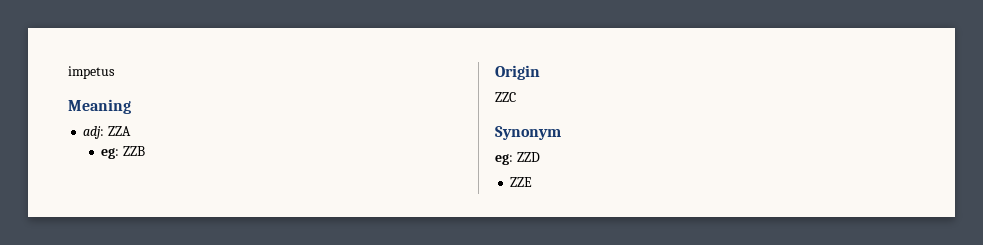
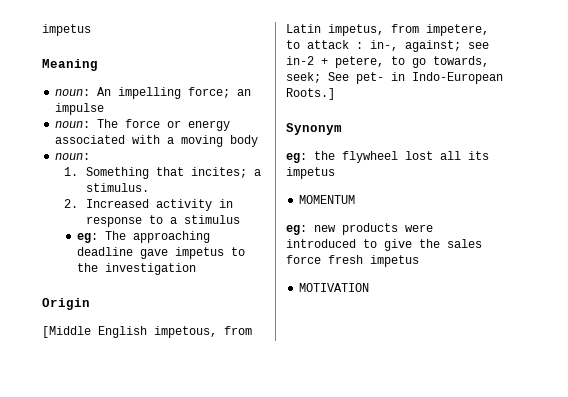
[83,126,132,139] [101,146,146,159] [495,65,540,80] [495,92,516,102] [495,126,561,140] [495,152,540,165] [510,177,533,187] adj: ZZA // eg: ZZB // Origin // ZZC // Synonym // eg: ZZD // ZZE -> [55,87,252,99] [55,103,105,115] [55,119,231,131] [55,135,259,147] [55,153,91,160] [63,167,261,179] [85,183,149,192] [63,199,233,211] [85,215,240,227] [77,231,211,243] [77,247,246,259] [77,263,197,275] [42,298,90,310] [42,326,252,338] [286,24,489,36] [286,40,489,52] [286,56,489,68] [286,72,503,84] [286,88,335,100] [286,123,342,135] [286,151,489,163] [286,167,335,179] [299,195,356,204] [286,223,433,235] [286,239,482,251] [286,255,419,267] [299,283,370,292] noun: An impelling force; an impulse // noun: The force or energy associated with a moving body // noun: // 1. Something that incites; a stimulus. // 2. Increased activity in response to a stimulus // eg: The approaching deadline gave impetus to the investigation // Origin // [Middle English impetous, from Latin impetus, from impetere, to attack : in-, against; see in-2 + petere, to go towards, seek; See pet- in Indo-European Roots.] // Synonym // eg: the flywheel lost all its impetus // MOMENTUM // eg: new products were introduced to give the sales force fresh impetus // MOTIVATION

